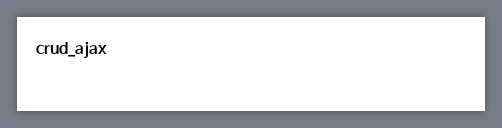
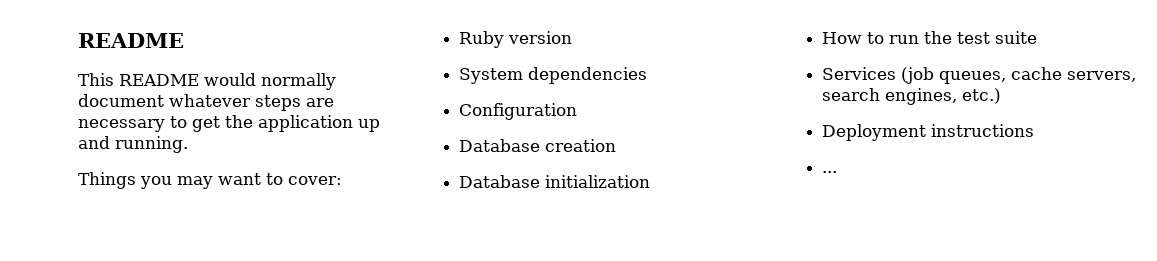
[36,41,107,59] crud_ajax -> [78,33,184,48] [78,73,336,90] [78,94,334,111] [78,115,380,132] [78,136,188,153] [78,172,342,189] [459,31,573,48] [459,67,648,84] [459,103,578,120] [459,139,617,152] [459,175,651,188] [822,31,1038,44] [822,67,1137,84] [822,88,1002,105] [822,124,1035,141] [822,171,838,173] README // This README would normally document whatever steps are necessary to get the application up and running. // Things you may want to cover: // Ruby version // System dependencies // Configuration // Database creation // Database initialization // How to run the test suite // Services (job queues, cache servers, search engines, etc.) // Deployment instructions // ...

